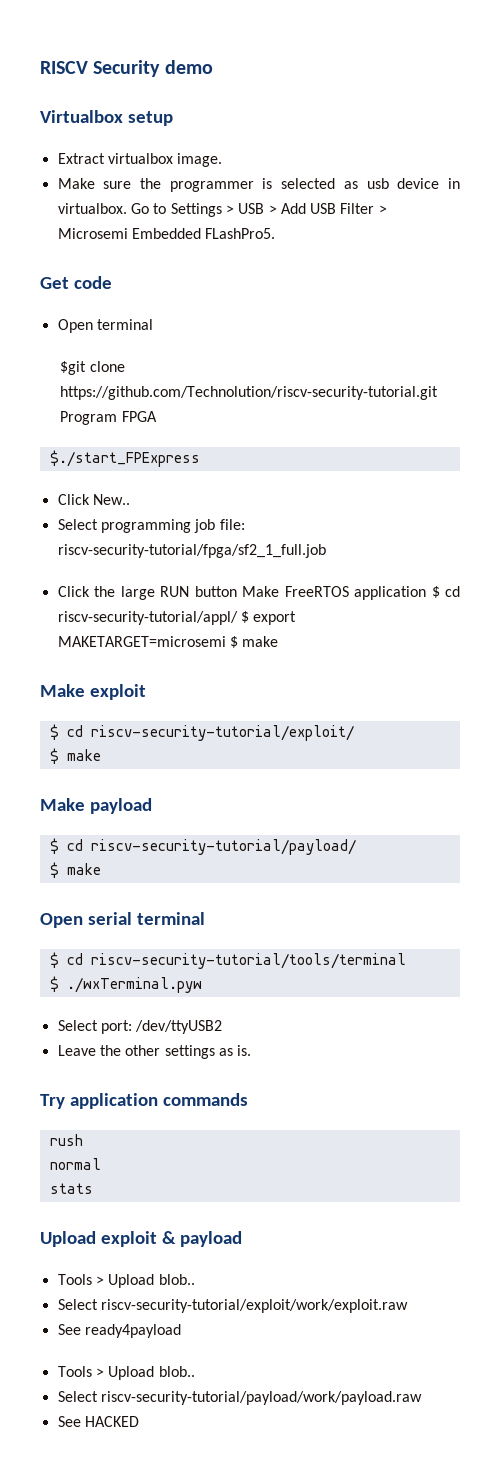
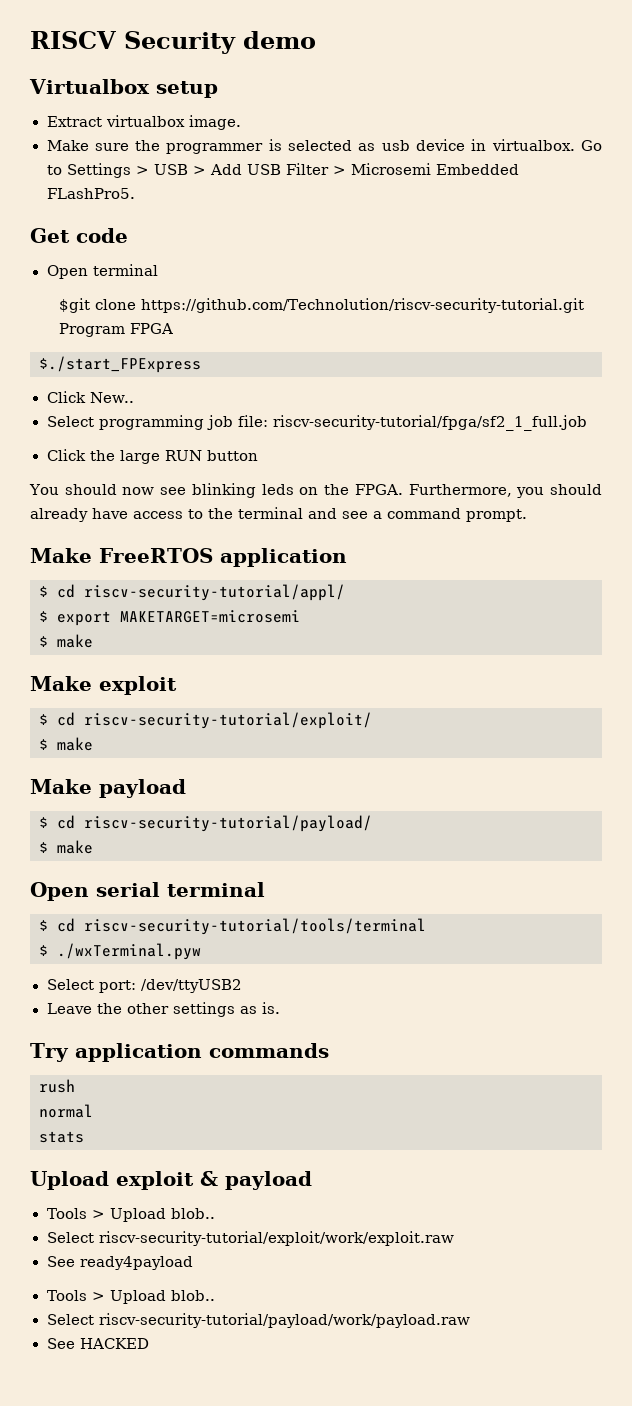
(237, 591) none -> [29,483,602,498] [30,507,527,522] // You should now see blinking leds on the FPGA. Furthermore, you should already have access to the terminal and see a command prompt. //
(427, 593) none -> (347, 557) //
(238, 618) none -> (345, 592) //
(226, 641) none -> (300, 616) //

